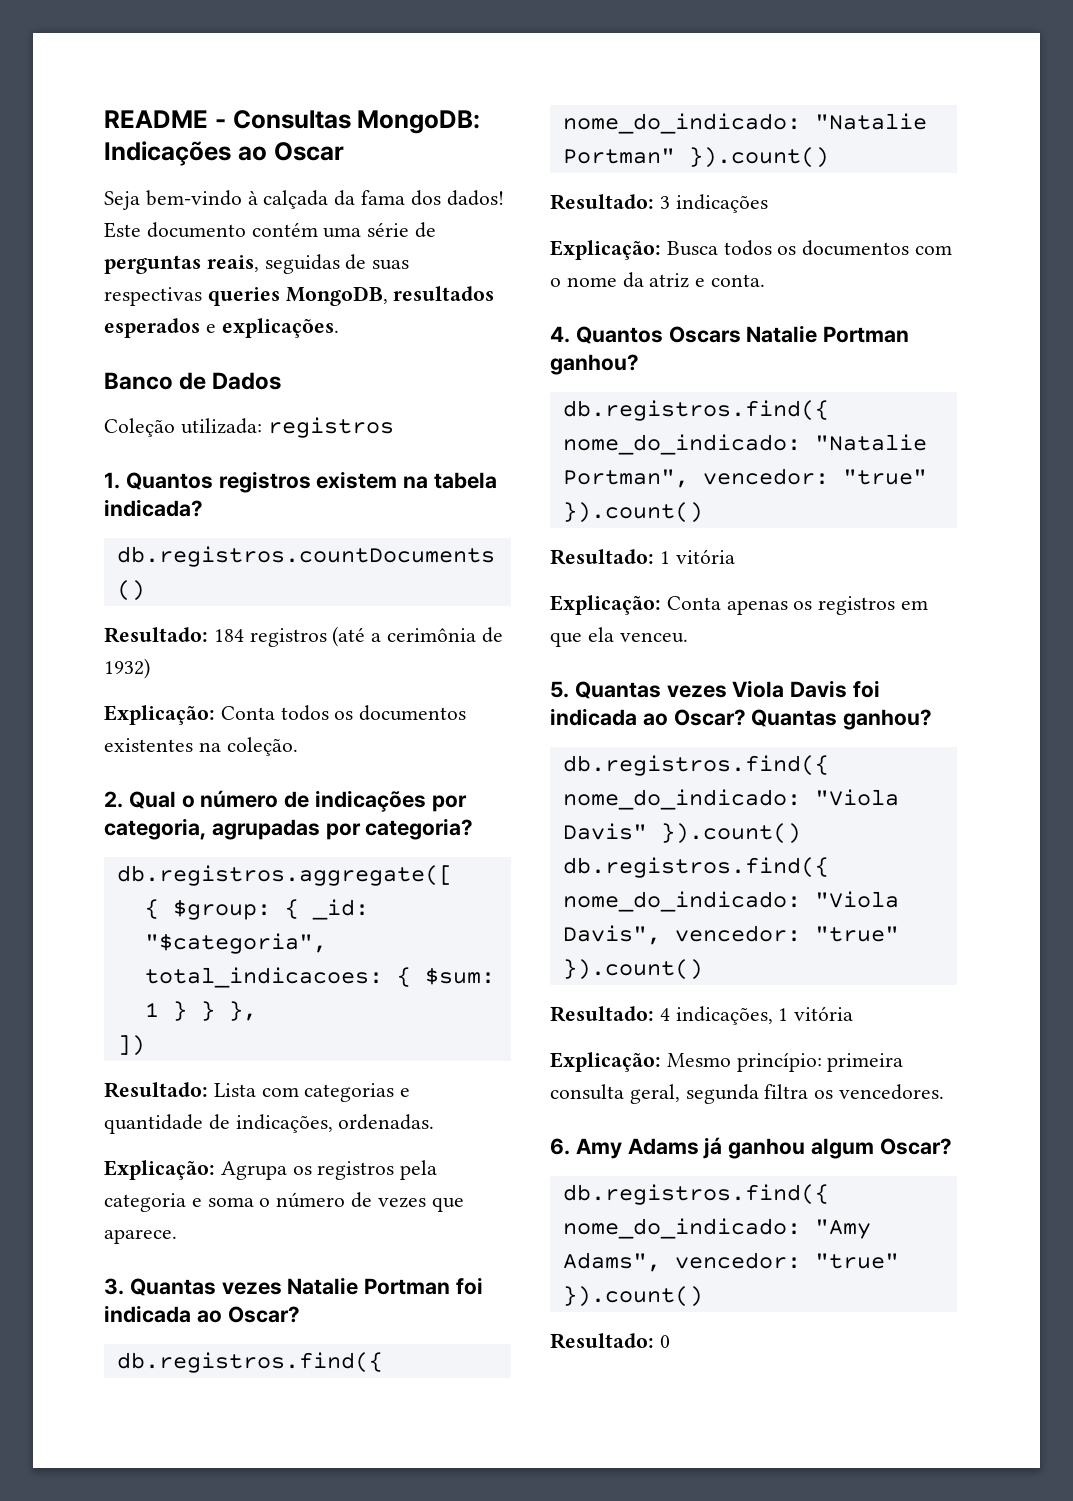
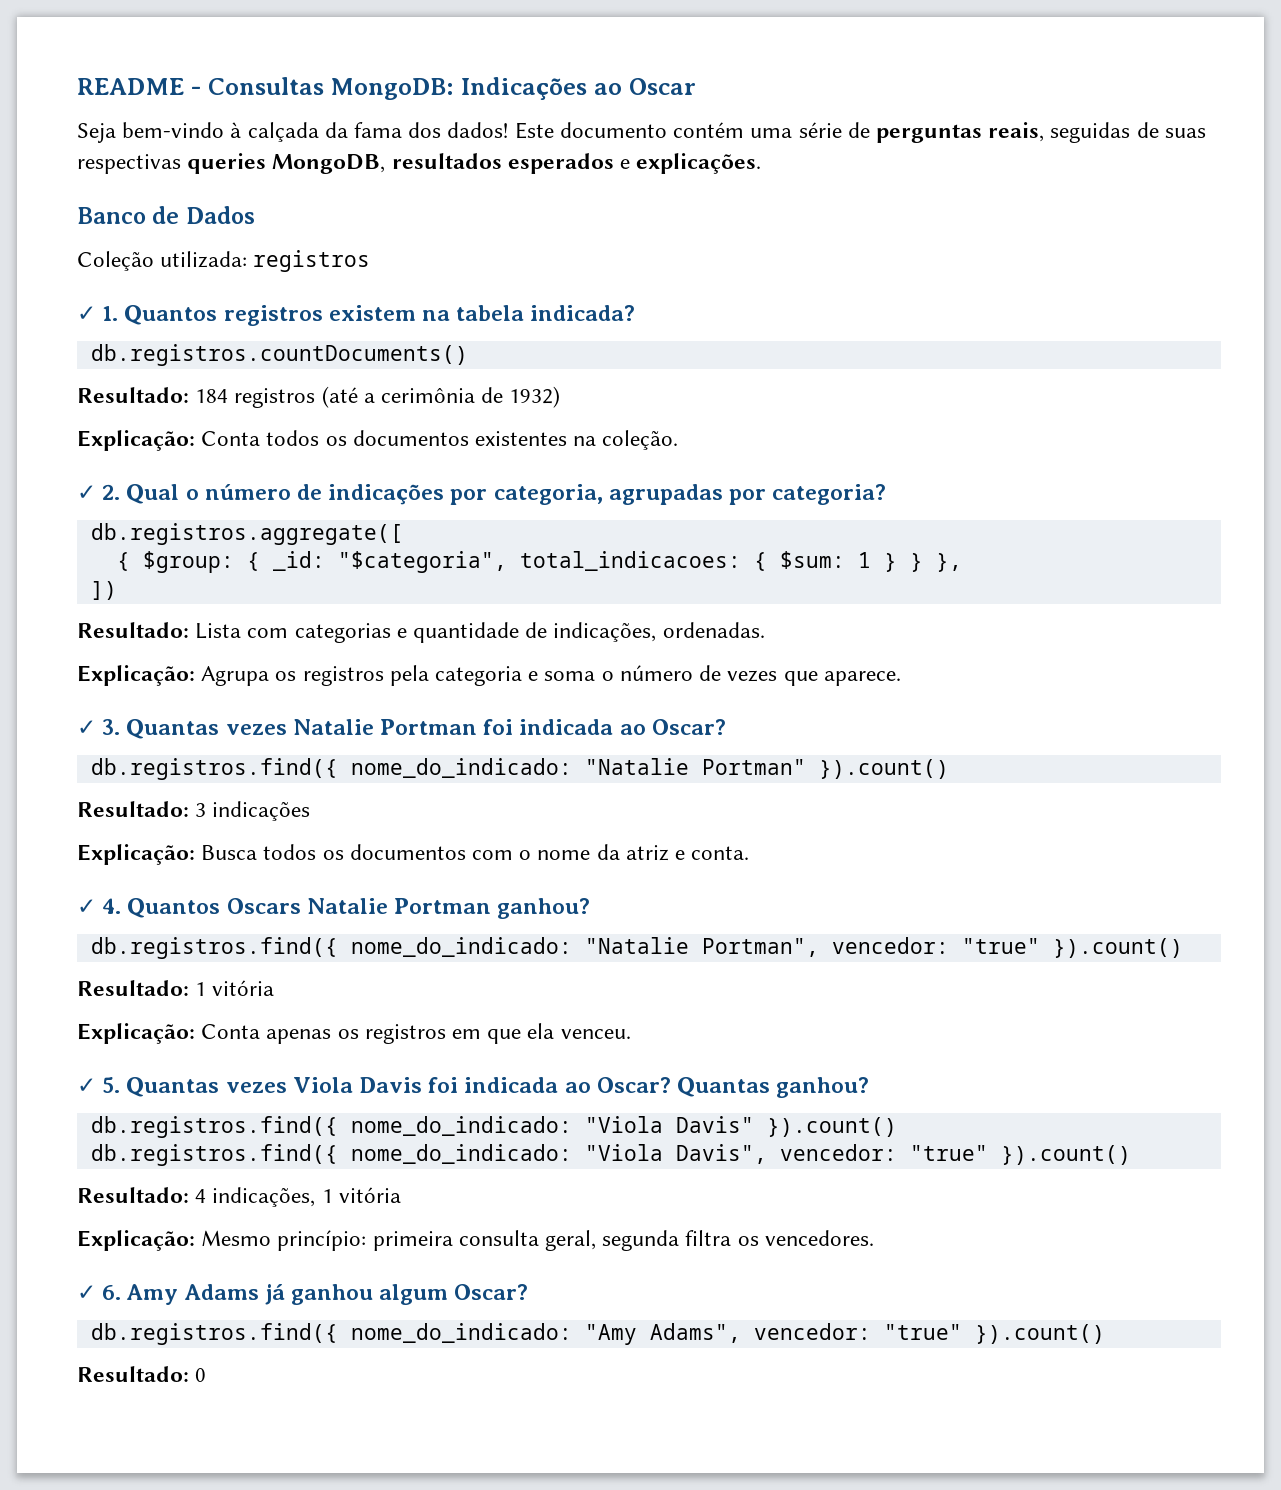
(394, 427) none -> [77,306,96,321] ✓
(298, 746) none -> [77,485,96,500] ✓
(177, 1236) none -> [77,720,96,735] ✓
(766, 280) none -> [77,899,96,914] ✓
(688, 637) none -> [77,1078,96,1093] ✓
(945, 1092) none -> [77,1285,96,1300] ✓

